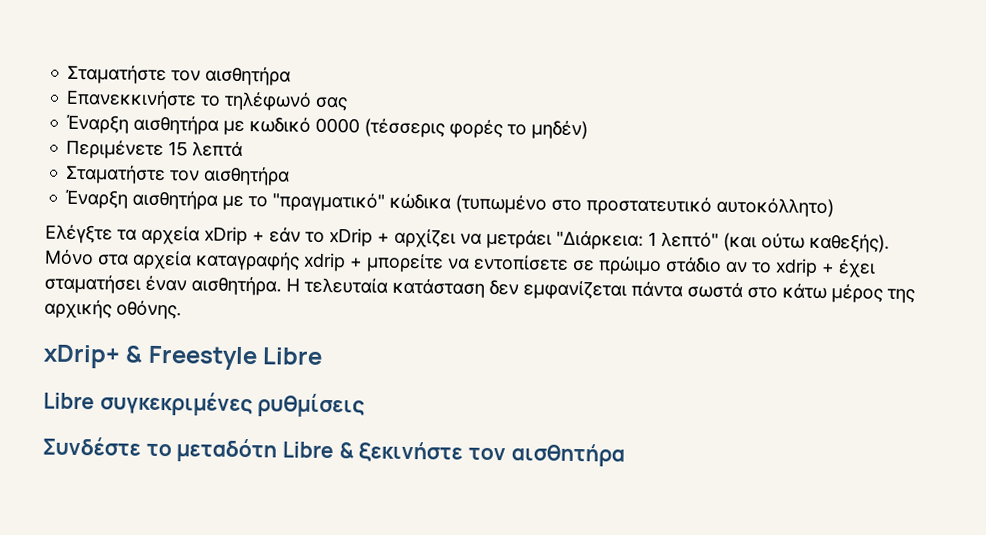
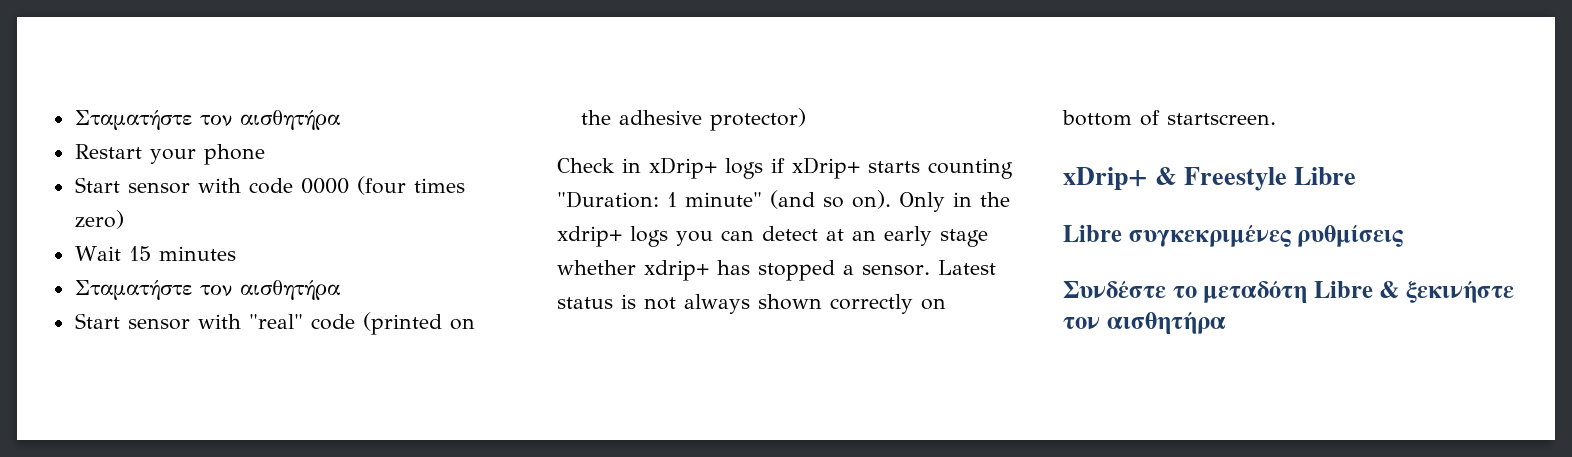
[67,64,292,86] [66,89,349,112] [66,114,589,140] [66,139,244,160] [65,164,291,186] [65,189,835,218] [45,224,890,253] [45,249,876,278] [44,274,915,304] [44,299,182,320] Σταματήστε τον αισθητήρα // Επανεκκινήστε το τηλέφωνό σας // Έναρξη αισθητήρα με κωδικό 0000 (τέσσερις φορές το μηδέν) // Περιμένετε 15 λεπτά // Σταματήστε τον αισθητήρα // Έναρξη αισθητήρα με το "πραγματικό" κώδικα (τυπωμένο στο προστατευτικό αυτοκόλλητο) // Ελέγξτε τα αρχεία xDrip + εάν το xDrip + αρχίζει να μετράει "Διάρκεια: 1 λεπτό" (και ούτω καθεξής). Μόνο στα αρχεία καταγραφής xdrip + μπορείτε να εντοπίσετε σε πρώιμο στάδιο αν το xdrip + έχει σταματήσει έναν αισθητήρα. Η τελευταία κατάσταση δεν εμφανίζεται πάντα σωστά στο κάτω μέρος της αρχικής οθόνης. -> [74,110,341,130] [74,144,265,165] [74,176,465,195] [74,210,124,229] [74,246,236,261] [74,280,341,300] [74,312,475,335] [580,108,806,131] [557,157,1013,179] [557,190,1010,212] [557,226,988,247] [557,260,996,281] [557,294,946,314] [1062,110,1276,126] Σταματήστε τον αισθητήρα // Restart your phone // Start sensor with code 0000 (four times zero) // Wait 15 minutes // Σταματήστε τον αισθητήρα // Start sensor with "real" code (printed on the adhesive protector) // Check in xDrip+ logs if xDrip+ starts counting "Duration: 1 minute" (and so on). Only in the xdrip+ logs you can detect at an early stage whether xdrip+ has stopped a sensor. Latest status is not always shown correctly on bottom of startscreen.

